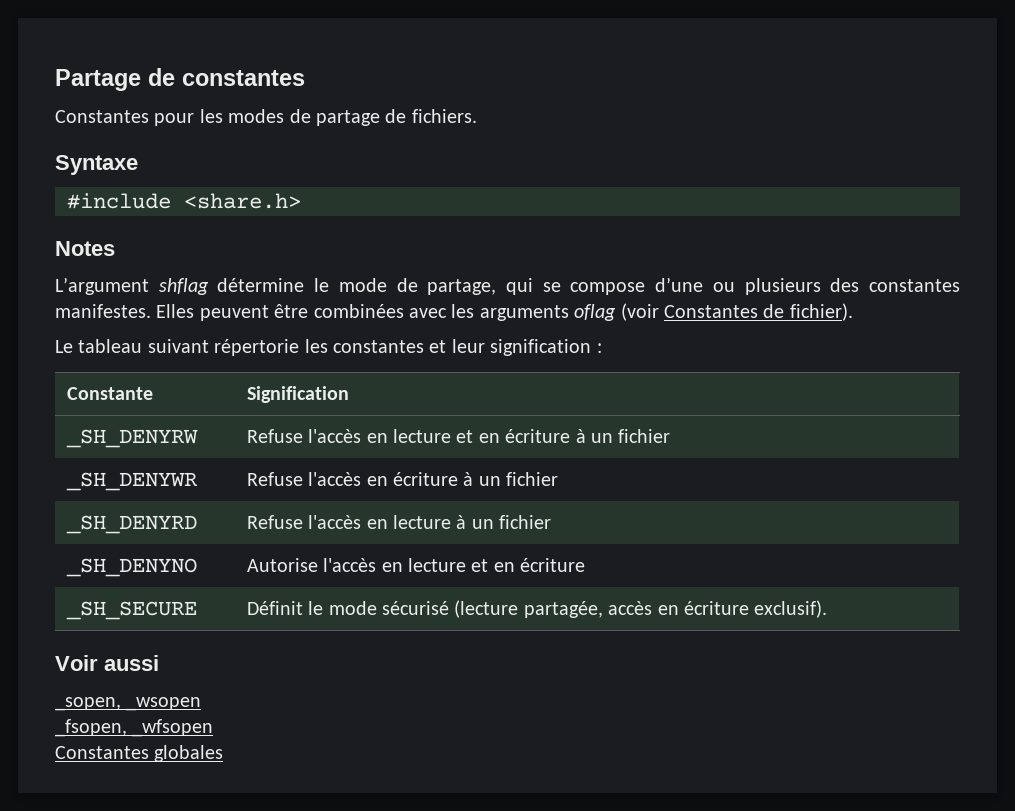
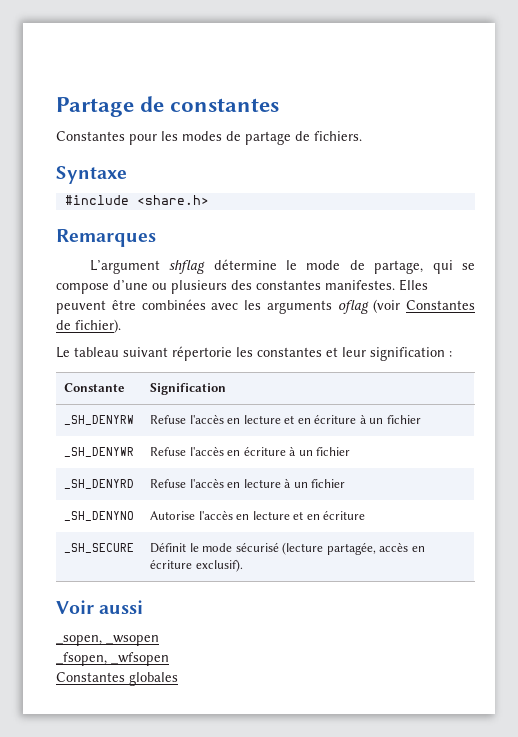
[55,241,115,256] Notes -> [56,229,156,247] Remarques

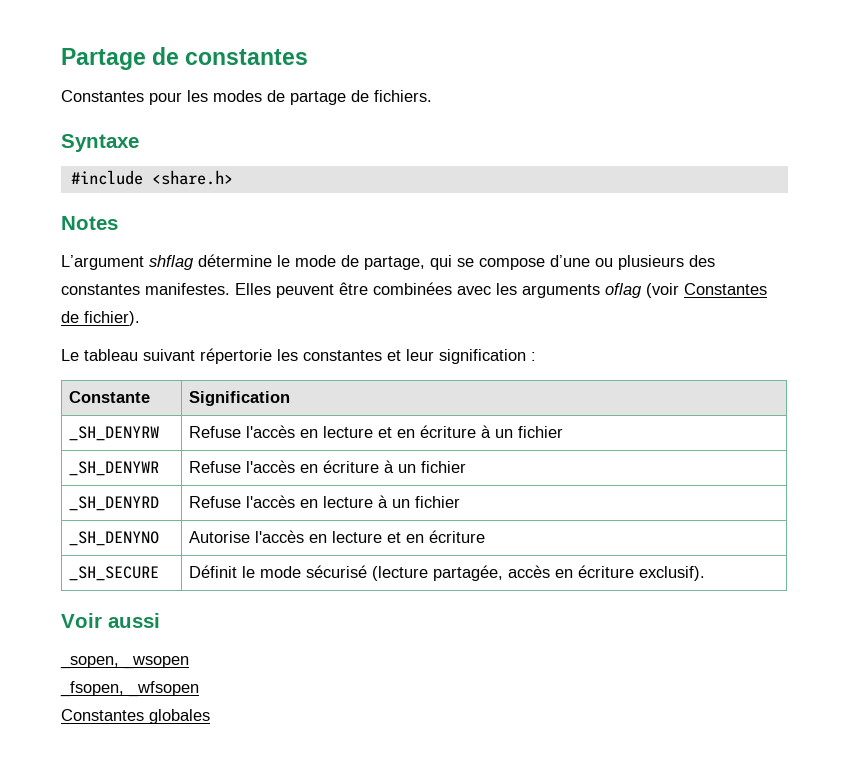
[56,229,156,247] Remarques -> [61,216,118,230] Notes

